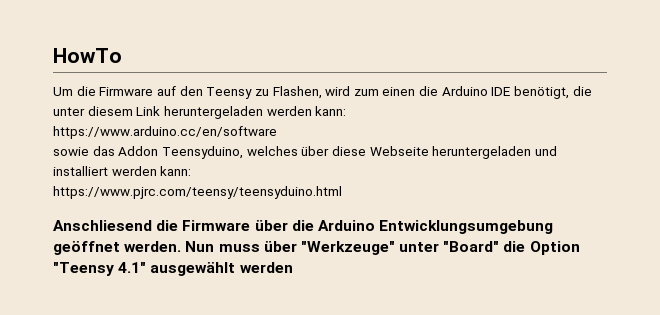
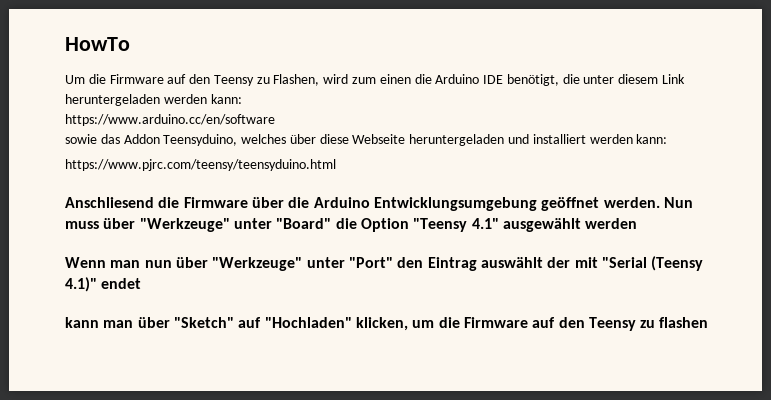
(293, 267) none -> [65,256,704,271] [65,277,142,292] [65,317,709,331] // Wenn man nun über "Werkzeuge" unter "Port" den Eintrag auswählt der mit "Serial (Teensy 4.1)" endet // kann man über "Sketch" auf "Hochladen" klicken, um die Firmware auf den Teensy zu flashen

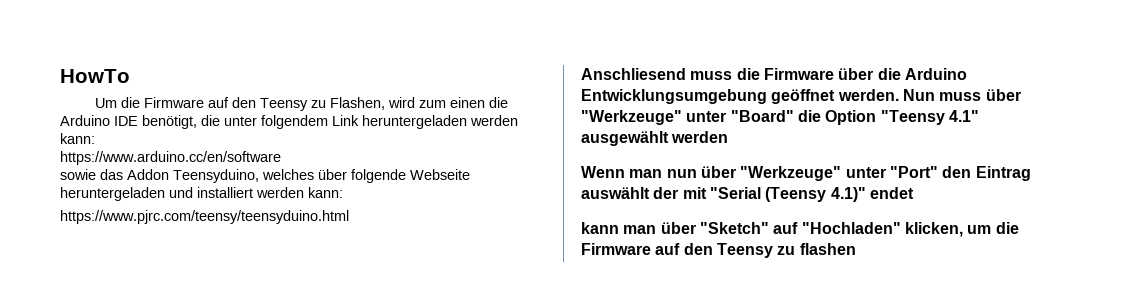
[618,74,659,84] diesem -> [261,115,328,129] folgendem
[319,134,349,144] diese -> [351,169,406,183] folgende
(154, 202) none -> [690,71,733,80] muss

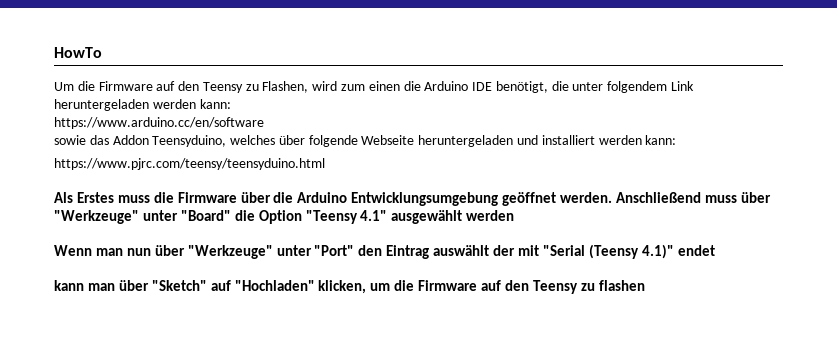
[581,68,686,80] Anschliesend -> [54,192,114,203] Als Erstes
[902,89,935,101] Nun -> [616,192,702,203] Anschließend

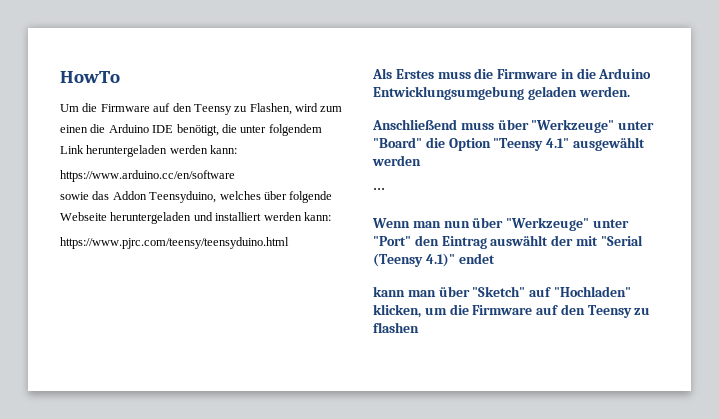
[240,192,271,203] über -> [560,69,574,79] in
[502,192,557,206] geöffnet -> [527,86,577,100] geladen
(613, 197) none -> (630, 91) //
(515, 215) none -> [373,188,385,193] // ⋅⋅⋅

